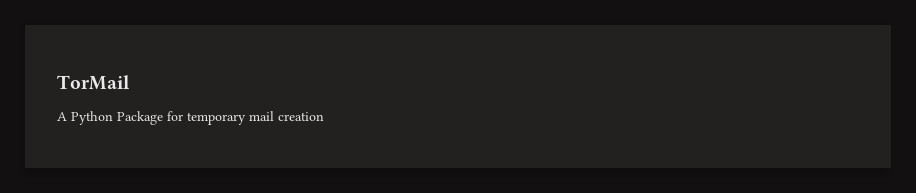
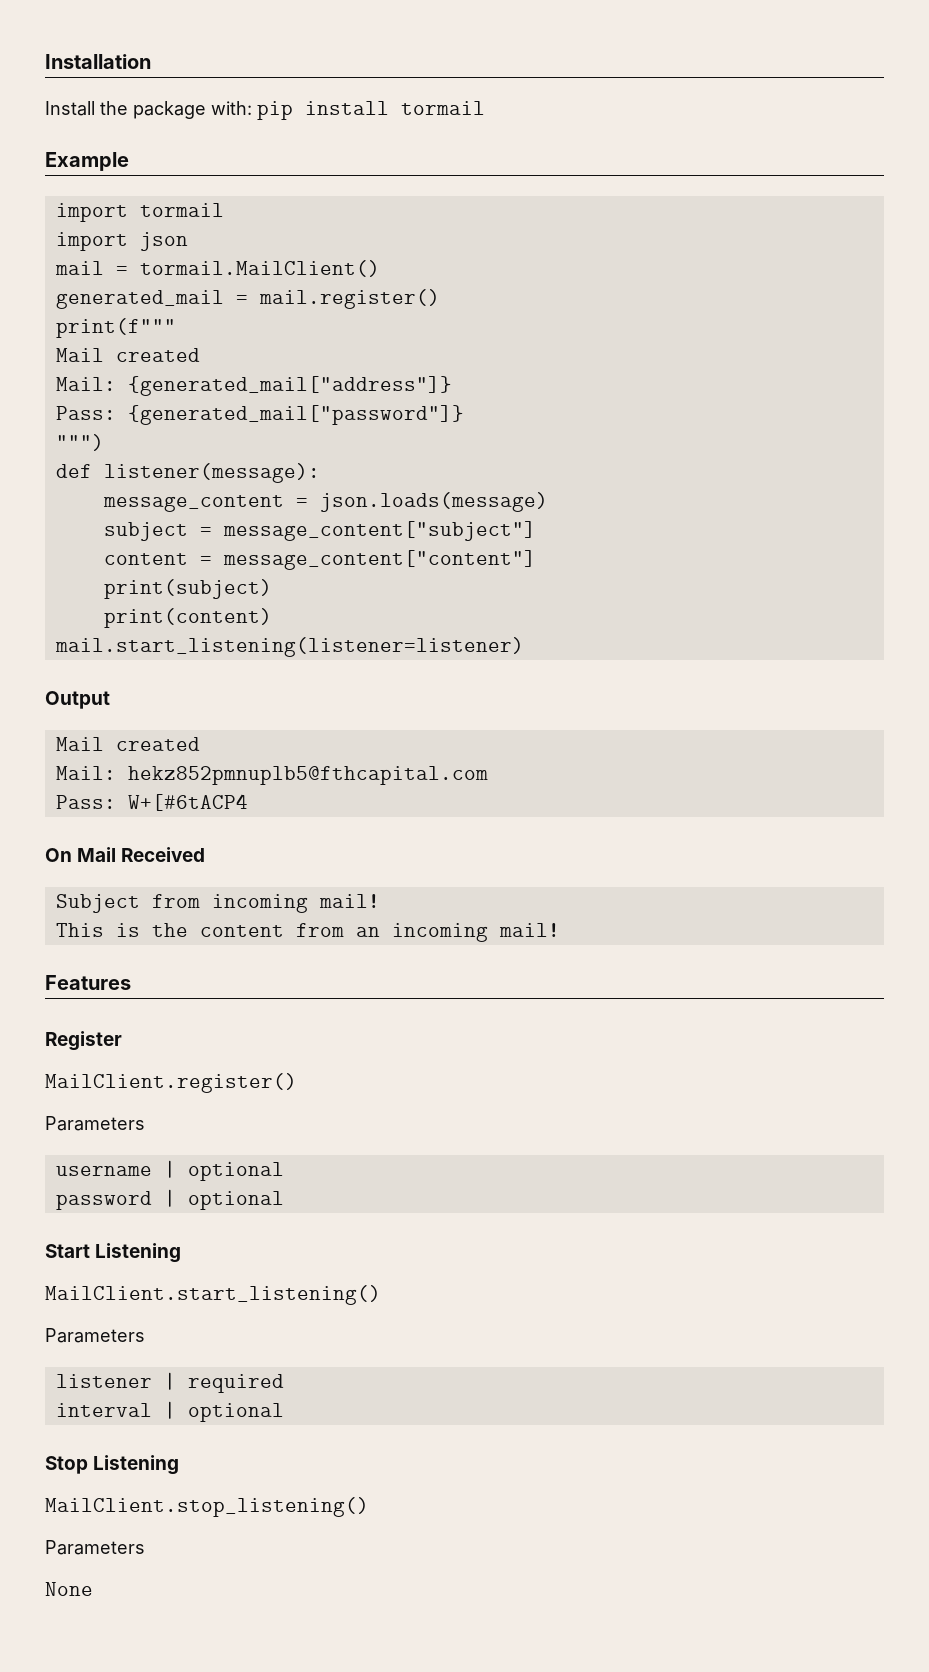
[57,75,130,90] [57,111,324,125] TorMail // A Python Package for temporary mail creation -> [45,54,151,69] [45,101,485,120] [45,152,129,171] [55,203,224,222] [55,232,188,251] [54,260,380,277] [55,289,440,309] [55,318,176,338] [55,348,200,362] [55,376,452,396] [55,405,464,425] [55,434,104,451] [55,463,320,483] [102,492,548,512] [103,521,536,541] [103,550,536,570] [103,579,272,599] [103,608,272,628] [54,637,524,657] [45,691,110,709] [55,737,200,751] [55,766,488,785] [55,794,248,811] [45,847,206,862] [55,894,380,913] [55,923,560,942] [45,975,131,990] [45,1031,122,1051] [45,1073,297,1093] [45,1116,145,1131] [55,1160,284,1181] [55,1189,284,1210] [45,1243,182,1263] [45,1285,381,1305] [45,1328,145,1343] [55,1372,284,1393] [55,1401,284,1422] [45,1455,180,1475] [45,1497,369,1517] [45,1540,145,1555] [45,1582,93,1596] Installation // Install the package with: pip install tormail // Example // import tormail // import json // mail = tormail.MailClient() // generated_mail = mail.register() // print(f""" // Mail created // Mail: {generated_mail["address"]} // Pass: {generated_mail["password"]} // """) // def listener(message): // message_content = json.loads(message) // subject = message_content["subject"] // content = message_content["content"] // print(subject) // print(content) // mail.start_listening(listener=listener) // Output // Mail created // Mail: hekz852pmnuplb5@fthcapital.com // Pass: W+[#6tACP4 // On Mail Received // Subject from incoming mail! // This is the content from an incoming mail! // Features // Register // MailClient.register() // Parameters // username | optional // password | optional // Start Listening // MailClient.start_listening() // Parameters // listener | required // interval | optional // Stop Listening // MailClient.stop_listening() // Parameters // None

